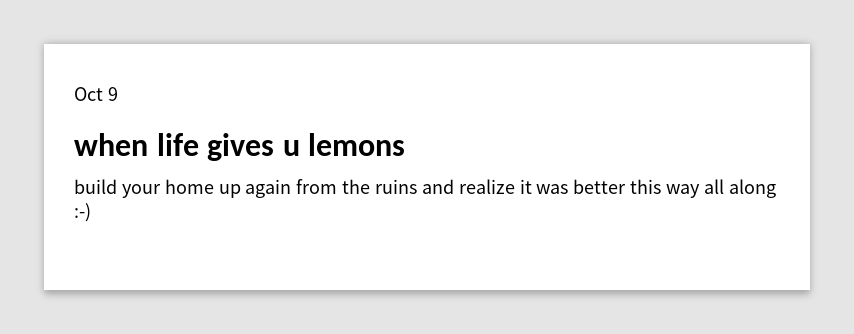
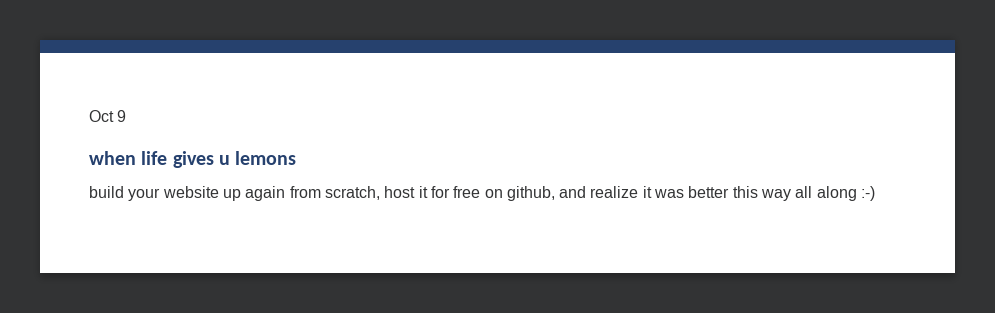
[164,179,214,194] home -> [162,186,219,198] website
[342,179,418,194] the ruins -> [324,186,555,201] scratch, host it for free on github,

